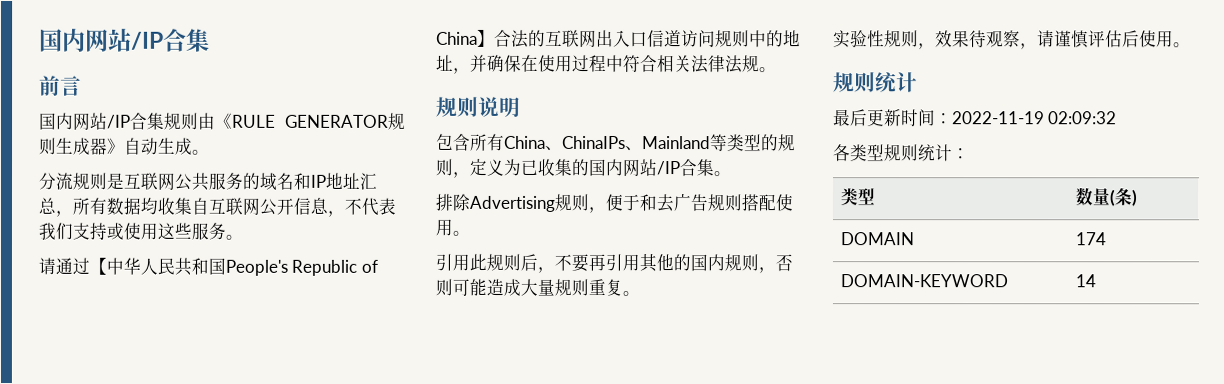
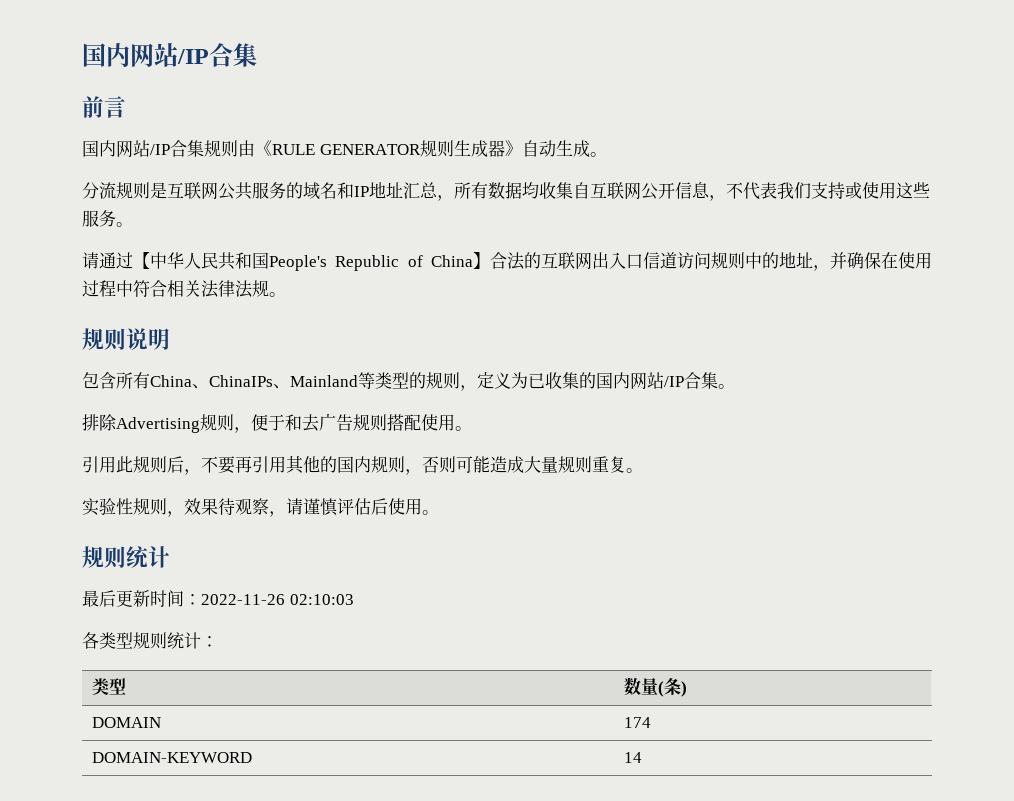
[952,111,1118,125] 2022-11-19 02:09:32 -> [201,594,354,605] 2022-11-26 02:10:03

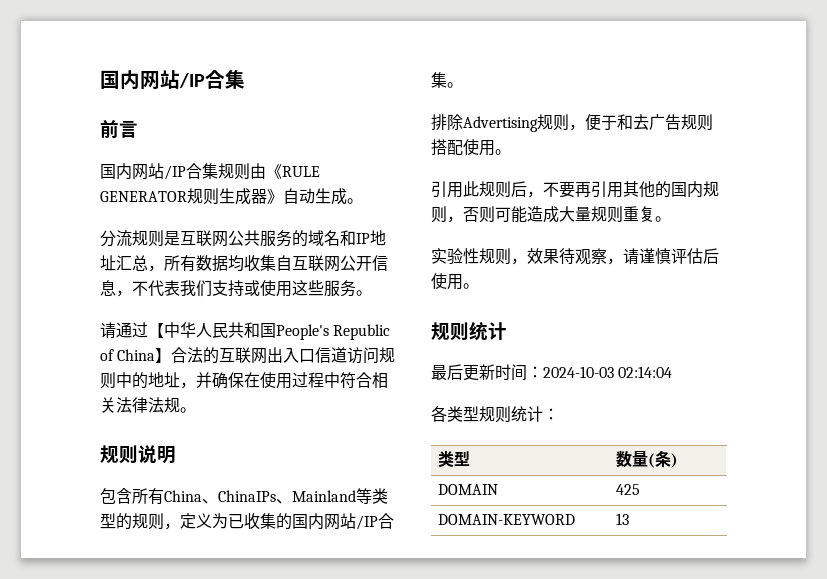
[201,594,354,605] 2022-11-26 02:10:03 -> [543,366,673,378] 2024-10-03 02:14:04
[623,717,651,728] 174 -> [615,484,640,495] 425
[623,752,642,763] 14 -> [615,513,629,525] 13

